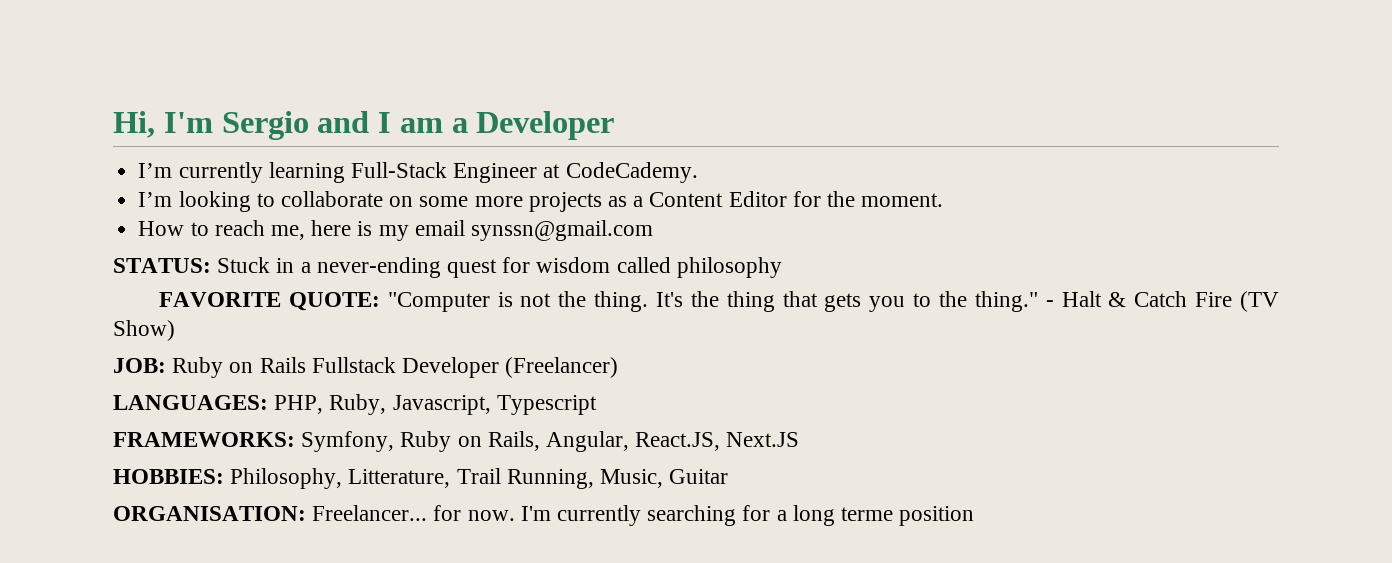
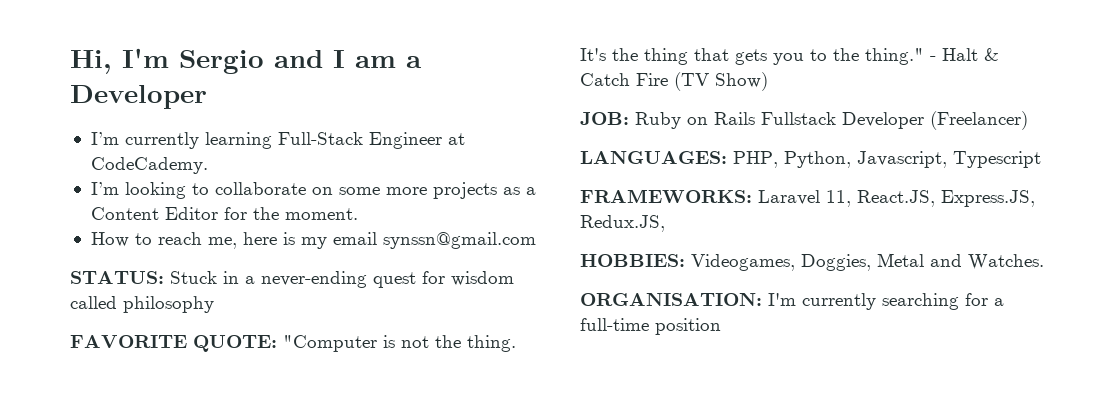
[329,394,387,415] Ruby, -> [784,151,851,168] Python,
[301,431,800,452] [113,468,729,489] [113,505,515,521] Symfony, Ruby on Rails, Angular, React.JS, Next.JS // HOBBIES: Philosophy, Litterature, Trail Running, Music, Guitar // ORGANISATION: Freelancer... for now. -> [758,190,1035,207] [580,215,665,232] [580,253,1044,271] [580,293,762,306] Laravel 11, React.JS, Express.JS, Redux.JS, // HOBBIES: Videogames, Doggies, Metal and Watches. // ORGANISATION:
[792,505,894,526] long terme -> [580,318,649,331] full-time

